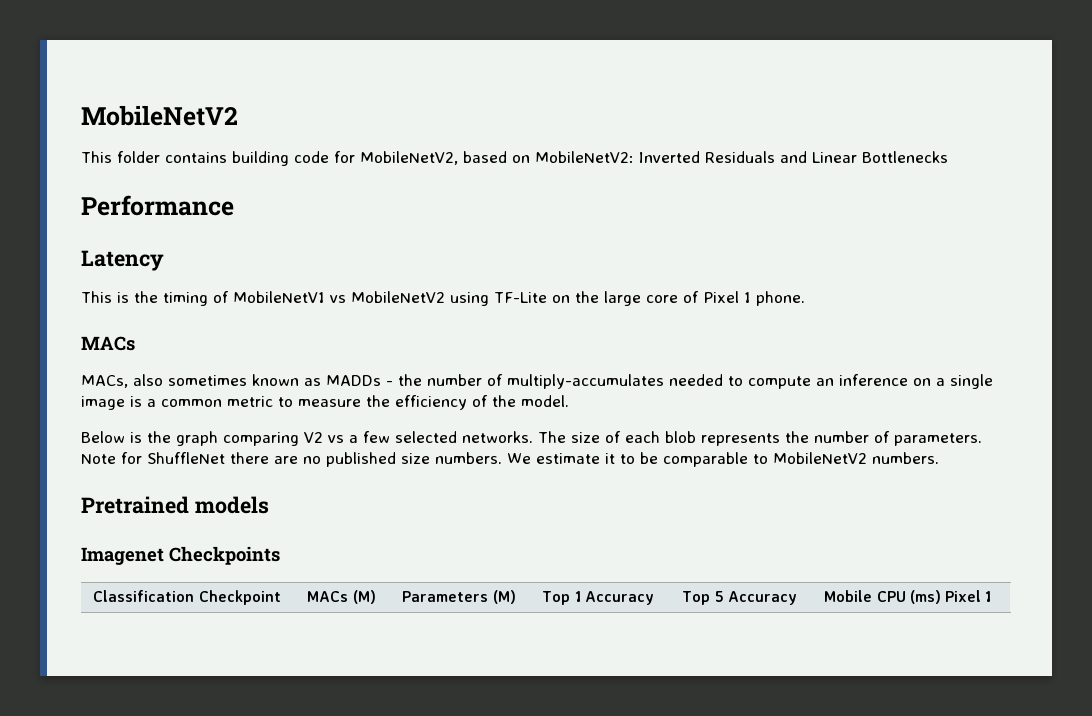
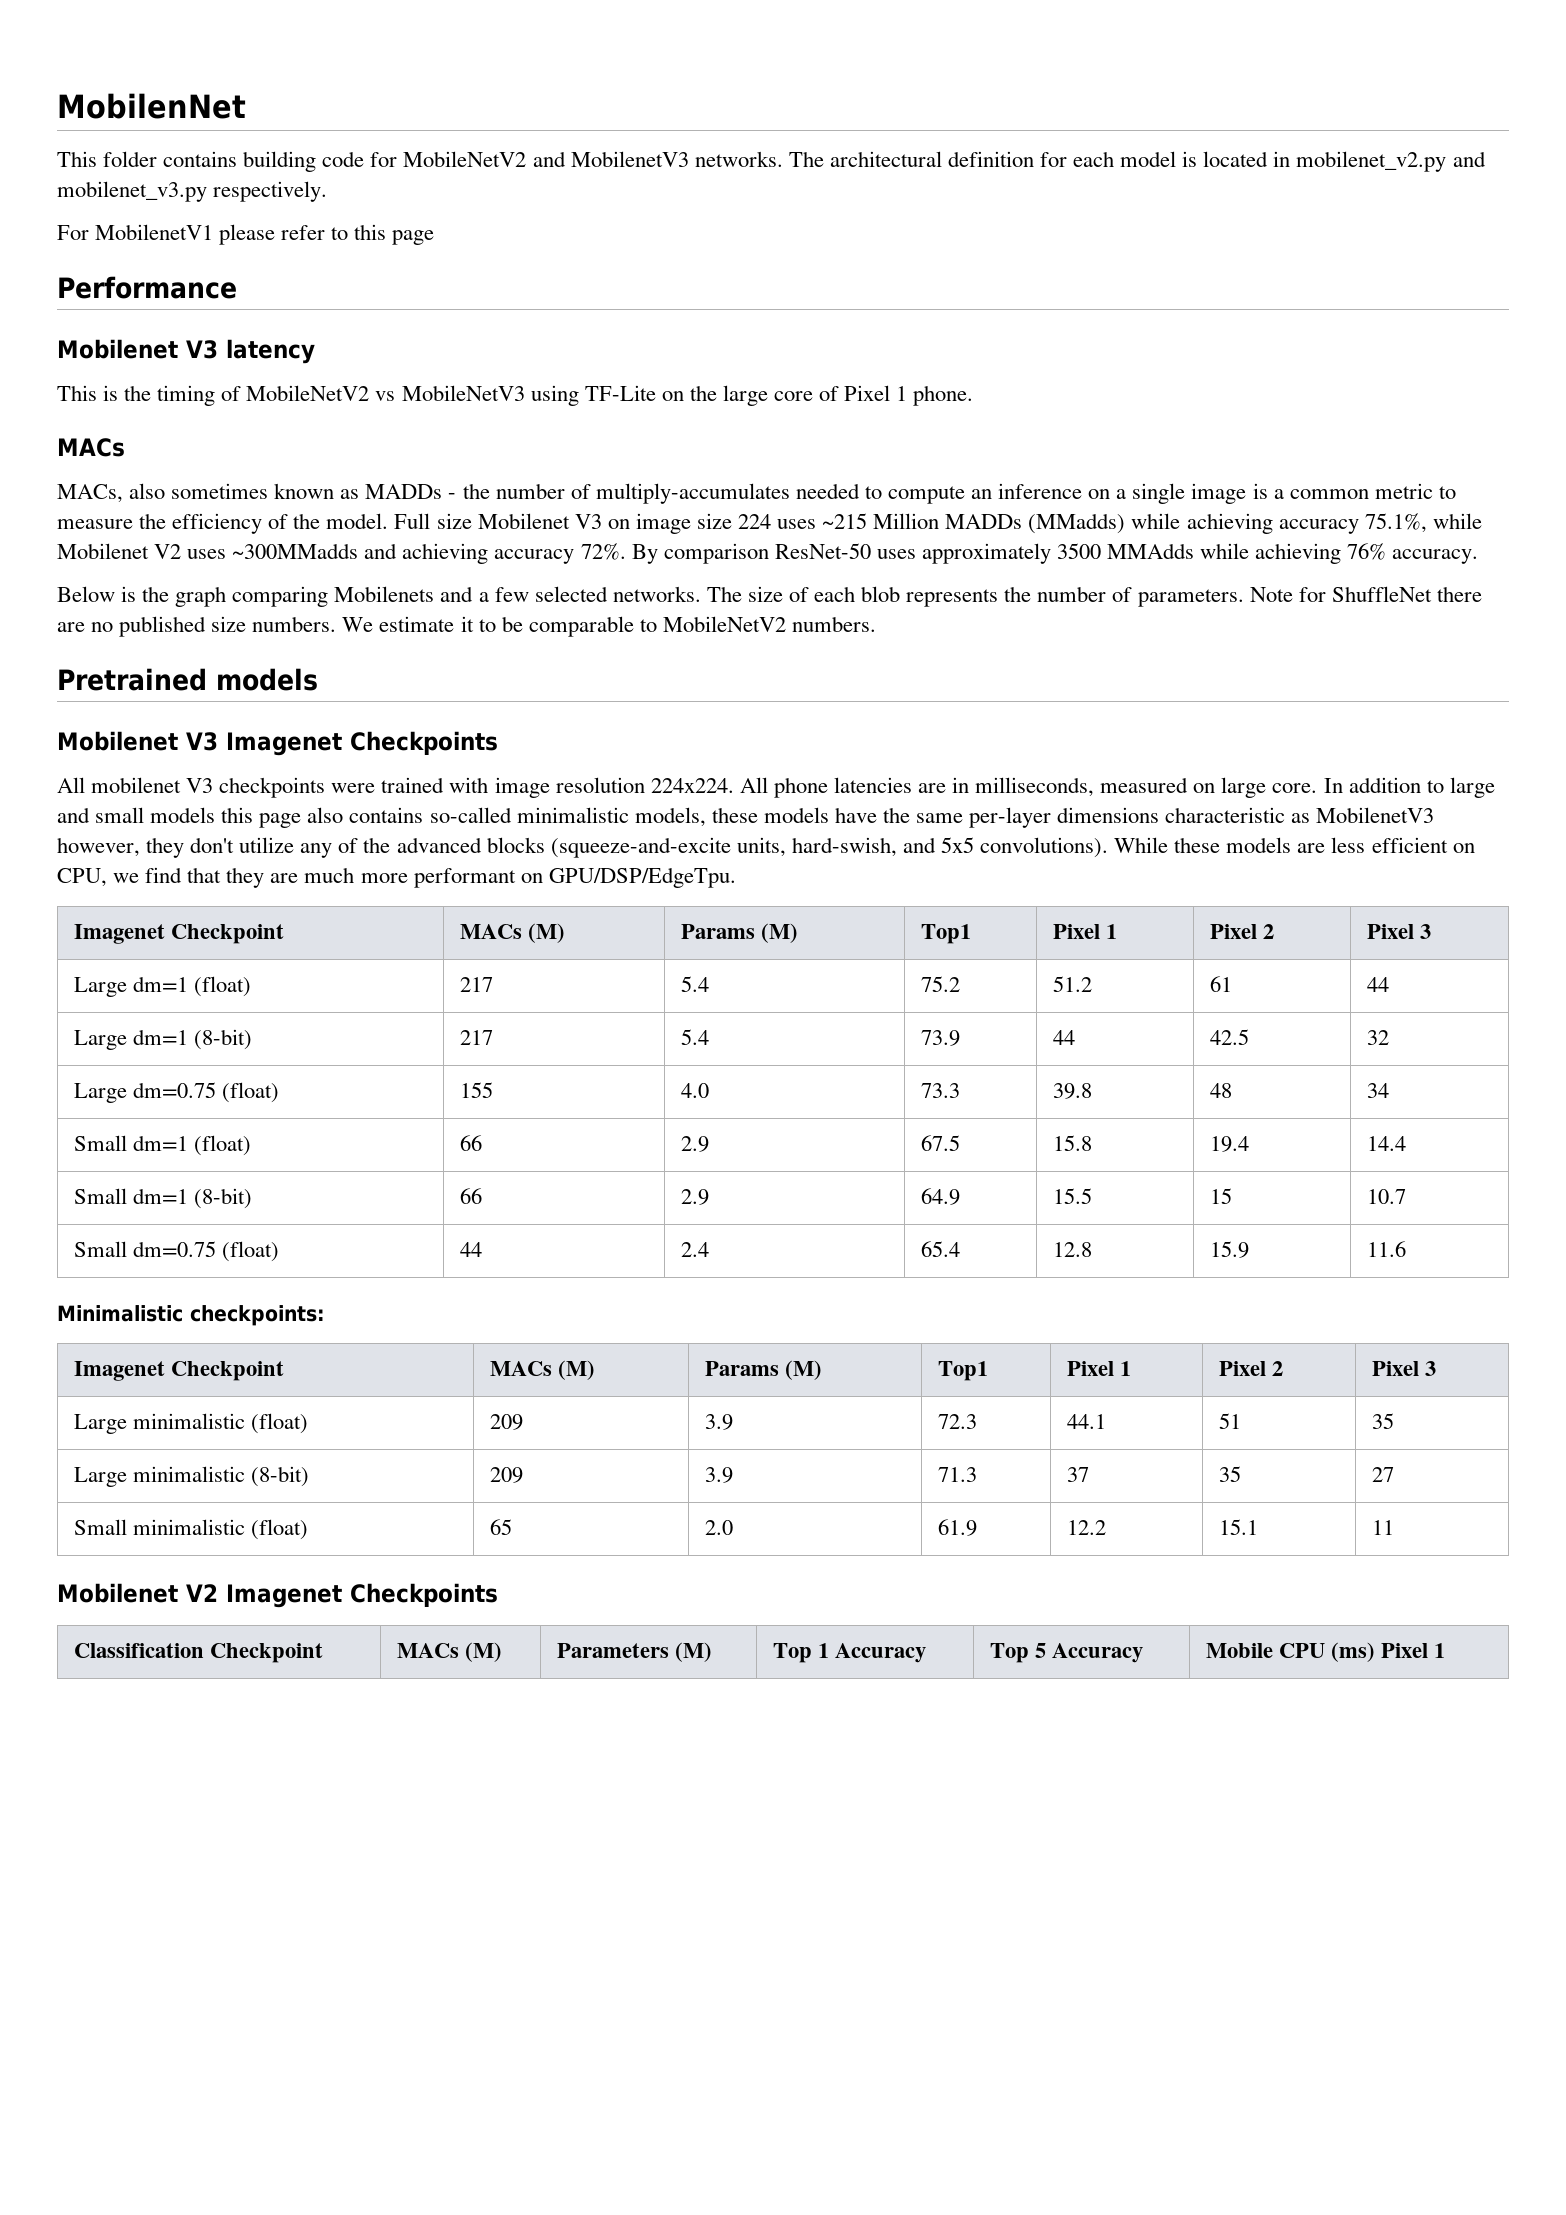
[81,105,238,126] MobileNetV2 -> [57,93,246,119] MobilenNet
[360,151,948,165] [81,195,234,216] [81,250,164,271] MobileNetV2, based on MobileNetV2: Inverted Residuals and Linear Bottlenecks // Performance // Latency -> [403,151,1486,172] [57,181,328,202] [57,224,435,245] [57,276,237,299] [57,339,315,364] MobileNetV2 and MobilenetV3 networks. The architectural definition for each model is located in mobilenet_v2.py and mobilenet_v3.py respectively. // For MobilenetV1 please refer to this page // Performance // Mobilenet V3 latency
[233,291,445,303] MobileNetV1 vs MobileNetV2 -> [246,385,525,401] MobileNetV2 vs MobileNetV3
(569, 401) none -> [394,513,1482,534] [57,543,1479,564] Full size Mobilenet V3 on image size 224 uses ~215 Million MADDs (MMadds) while achieving accuracy 75.1%, while Mobilenet V2 uses ~300MMadds and achieving accuracy 72%. By comparison ResNet-50 uses approximately 3500 MMAdds while achieving 76% accuracy.
[304,432,344,443] V2 vs -> [334,586,474,602] Mobilenets and
(269, 505) none -> [57,731,498,756] [57,777,1495,798] [57,807,1435,828] [57,837,1475,858] [57,867,736,888] [73,924,284,944] [459,923,565,943] [680,923,798,943] [920,924,971,944] [1052,924,1117,939] [1209,924,1274,939] [1366,924,1431,939] [73,976,251,997] [459,977,493,992] [680,976,709,992] [920,976,960,992] [1052,976,1092,992] [1209,976,1232,992] [1366,977,1389,992] [73,1029,252,1050] [459,1030,493,1045] [680,1029,709,1045] [920,1030,960,1046] [1052,1030,1075,1045] [1209,1029,1249,1045] [1366,1030,1389,1045] [73,1082,279,1103] [459,1082,493,1098] [680,1083,709,1098] [920,1083,960,1098] [1052,1083,1092,1099] [1209,1083,1232,1098] [1366,1083,1389,1098] [73,1135,251,1156] [459,1135,482,1151] [680,1136,709,1152] [920,1135,960,1151] [1052,1135,1092,1151] [1209,1136,1249,1152] [1366,1136,1406,1151] [73,1188,252,1209] [459,1188,482,1204] [680,1189,709,1205] [920,1188,960,1205] [1052,1188,1092,1204] [1209,1188,1232,1204] [1366,1189,1406,1204] [73,1241,279,1262] [459,1242,482,1257] [680,1242,709,1257] [920,1241,960,1257] [1052,1242,1092,1257] [1209,1241,1249,1258] [1366,1241,1406,1257] [57,1305,325,1326] [73,1361,284,1381] [489,1360,595,1380] [704,1360,822,1380] [937,1361,988,1381] [1066,1361,1131,1376] [1218,1361,1283,1376] [1371,1361,1436,1376] [73,1413,308,1434] [489,1414,523,1430] [704,1414,733,1430] [937,1414,977,1429] [1066,1414,1106,1429] [1218,1413,1241,1429] [1371,1413,1394,1429] [73,1466,309,1487] [489,1467,523,1483] [704,1467,733,1483] [937,1467,977,1482] [1066,1467,1089,1482] [1218,1466,1241,1482] [1371,1467,1394,1482] [73,1519,308,1540] [489,1519,512,1535] [704,1520,733,1535] [937,1519,977,1536] [1066,1520,1106,1535] [1218,1519,1258,1535] [1371,1520,1394,1535] [57,1583,218,1603] Mobilenet V3 Imagenet Checkpoints // All mobilenet V3 checkpoints were trained with image resolution 224x224. All phone latencies are in milliseconds, measured on large core. In addition to large and small models this page also contains so-called minimalistic models, these models have the same per-layer dimensions characteristic as MobilenetV3 however, they don't utilize any of the advanced blocks (squeeze-and-excite units, hard-swish, and 5x5 convolutions). While these models are less efficient on CPU, we find that they are much more performant on GPU/DSP/EdgeTpu. // Imagenet Checkpoint | MACs (M) | Params (M) | Top1 | Pixel 1 | Pixel 2 | Pixel 3 // Large dm=1 (float) | 217 | 5.4 | 75.2 | 51.2 | 61 | 44 // Large dm=1 (8-bit) | 217 | 5.4 | 73.9 | 44 | 42.5 | 32 // Large dm=0.75 (float) | 155 | 4.0 | 73.3 | 39.8 | 48 | 34 // Small dm=1 (float) | 66 | 2.9 | 67.5 | 15.8 | 19.4 | 14.4 // Small dm=1 (8-bit) | 66 | 2.9 | 64.9 | 15.5 | 15 | 10.7 // Small dm=0.75 (float) | 44 | 2.4 | 65.4 | 12.8 | 15.9 | 11.6 // Minimalistic checkpoints: // Imagenet Checkpoint | MACs (M) | Params (M) | Top1 | Pixel 1 | Pixel 2 | Pixel 3 // Large minimalistic (float) | 209 | 3.9 | 72.3 | 44.1 | 51 | 35 // Large minimalistic (8-bit) | 209 | 3.9 | 71.3 | 37 | 35 | 27 // Small minimalistic (float) | 65 | 2.0 | 61.9 | 12.2 | 15.1 | 11 // Mobilenet V2

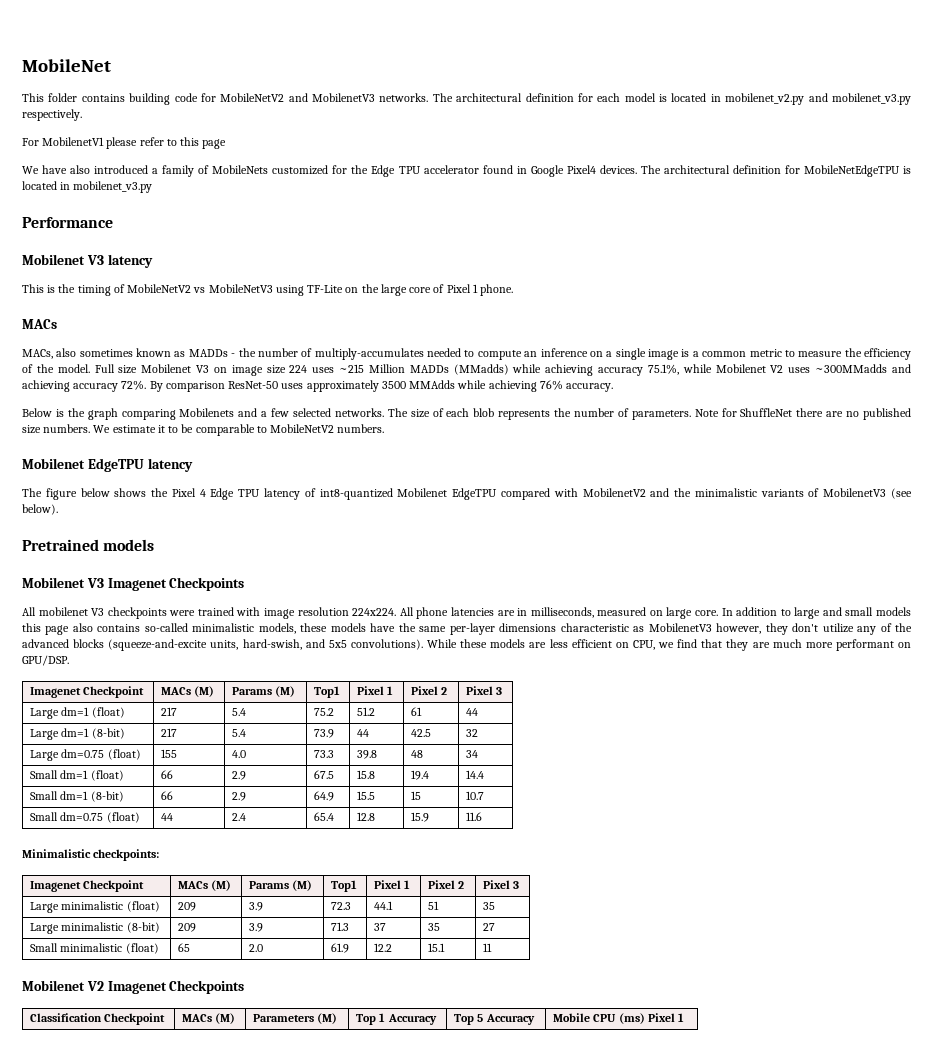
[57,93,246,119] MobilenNet -> [22,59,111,72] MobileNet
(435, 237) none -> [22,165,911,177] [22,181,153,193] // We have also introduced a family of MobileNets customized for the Edge TPU accelerator found in Google Pixel4 devices. The architectural definition for MobileNetEdgeTPU is located in mobilenet_v3.py
(876, 624) none -> [22,458,193,472] [22,488,912,500] [22,504,58,515] // Mobilenet EdgeTPU latency // The figure below shows the Pixel 4 Edge TPU latency of int8-quantized Mobilenet EdgeTPU compared with MobilenetV2 and the minimalistic variants of MobilenetV3 (see below).
[548,867,736,888] GPU/DSP/EdgeTpu. -> [22,655,69,666] GPU/DSP.

